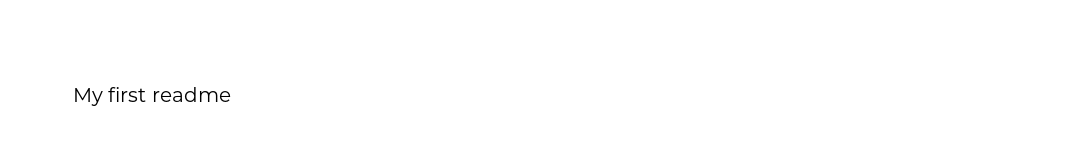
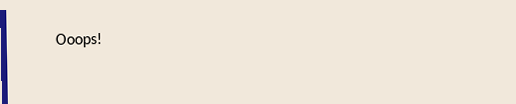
[73,87,231,106] My first readme -> [55,32,102,48] Ooops!

